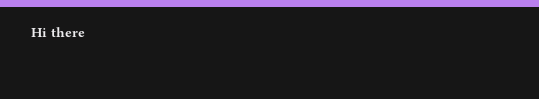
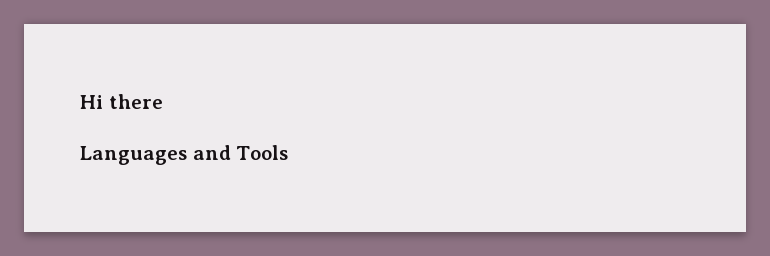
(85, 32) none -> [80,145,289,165] // Languages and Tools

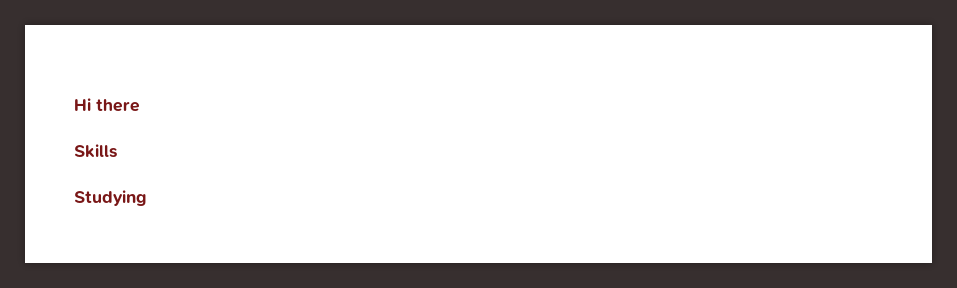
[80,145,289,165] Languages and Tools -> [74,144,117,158] [74,190,147,206] Skills // Studying

